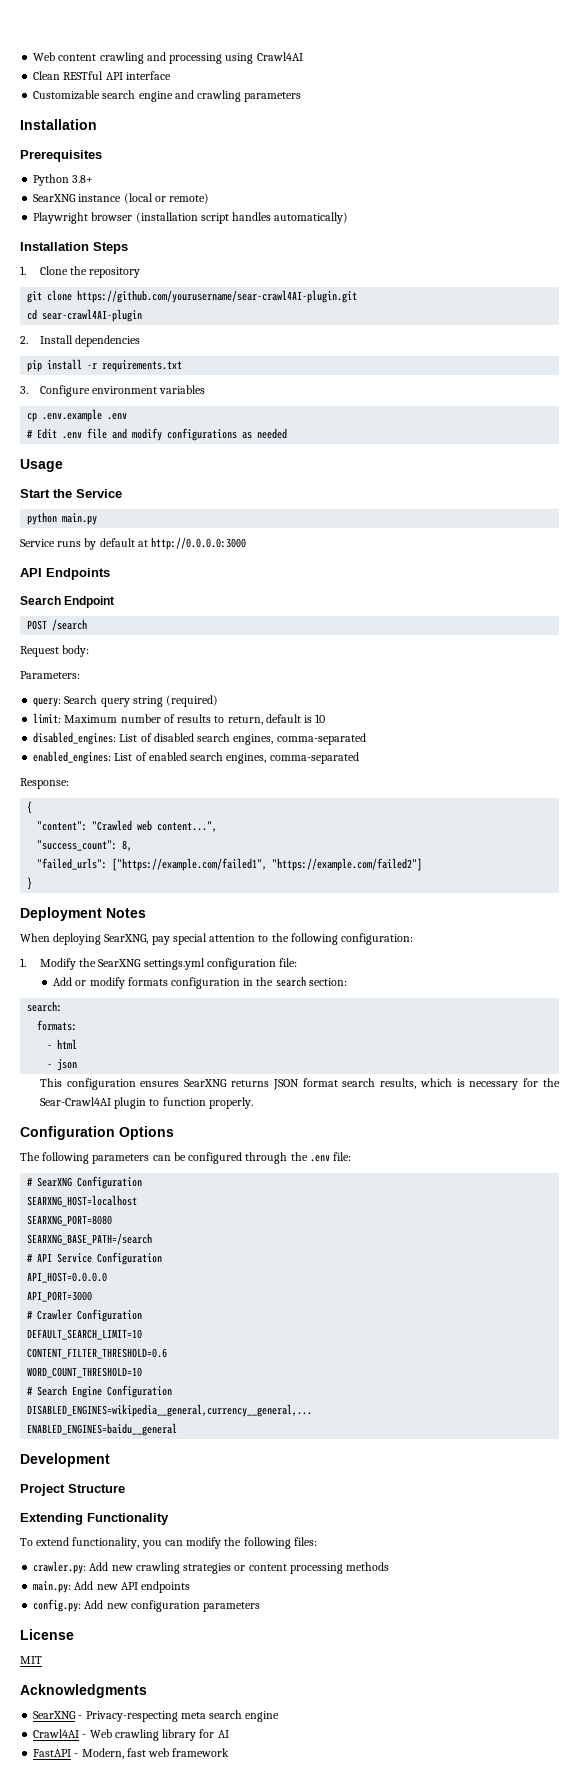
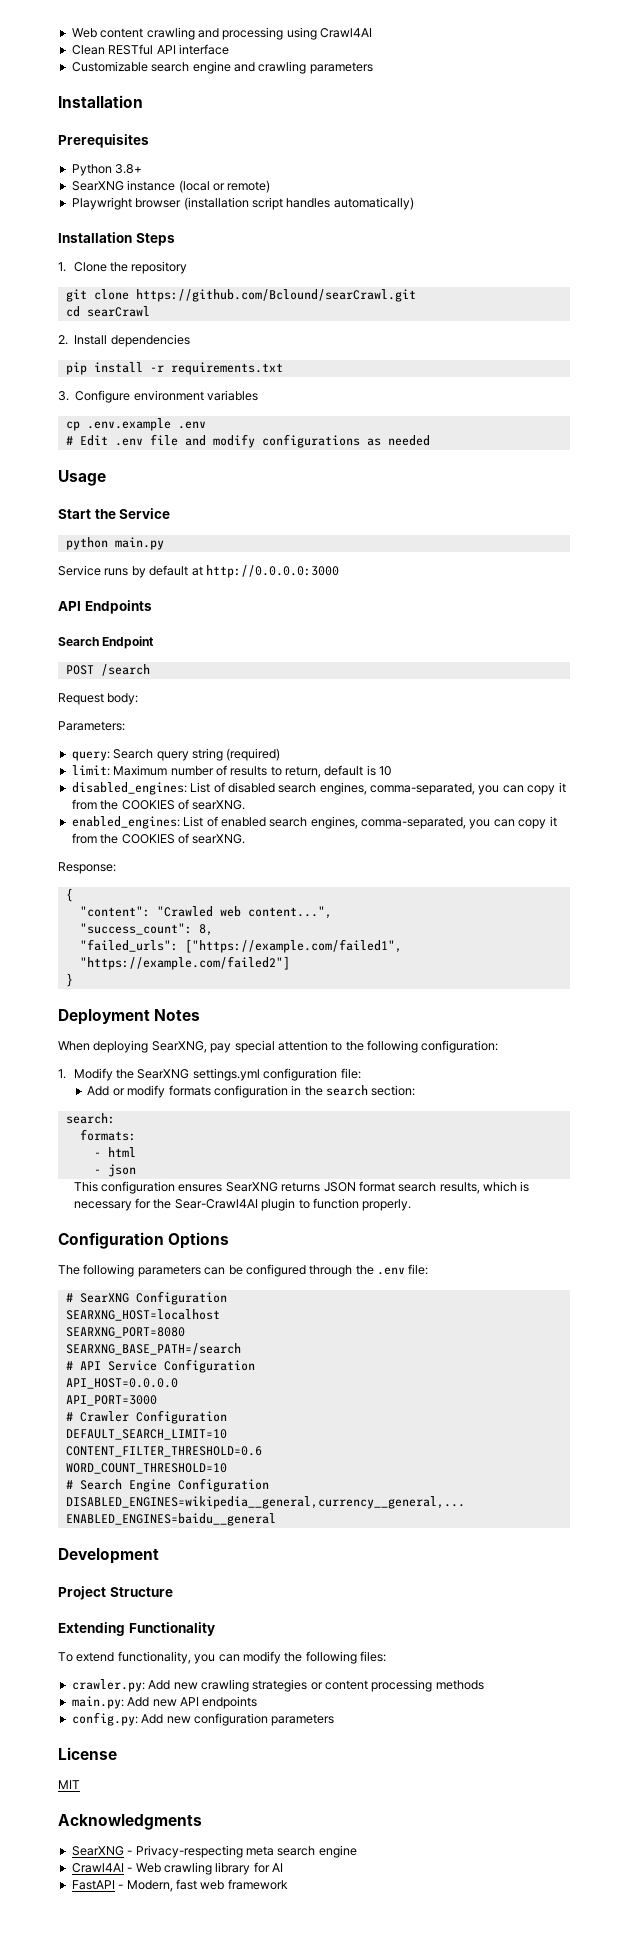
[77,290,358,303] https://github.com/yourusername/sear-crawl4AI-plugin.git -> [135,289,416,302] https://github.com/Bclound/searCrawl.git
[42,309,143,322] sear-crawl4AI-plugin -> [86,306,150,317] searCrawl
[276,733,366,745] comma-separated -> [370,782,566,795] [71,799,246,810] comma-separated, you can copy it from the COOKIES of searXNG.
[269,752,359,764] comma-separated -> [361,816,557,829] [71,833,246,844] comma-separated, you can copy it from the COOKIES of searXNG.

